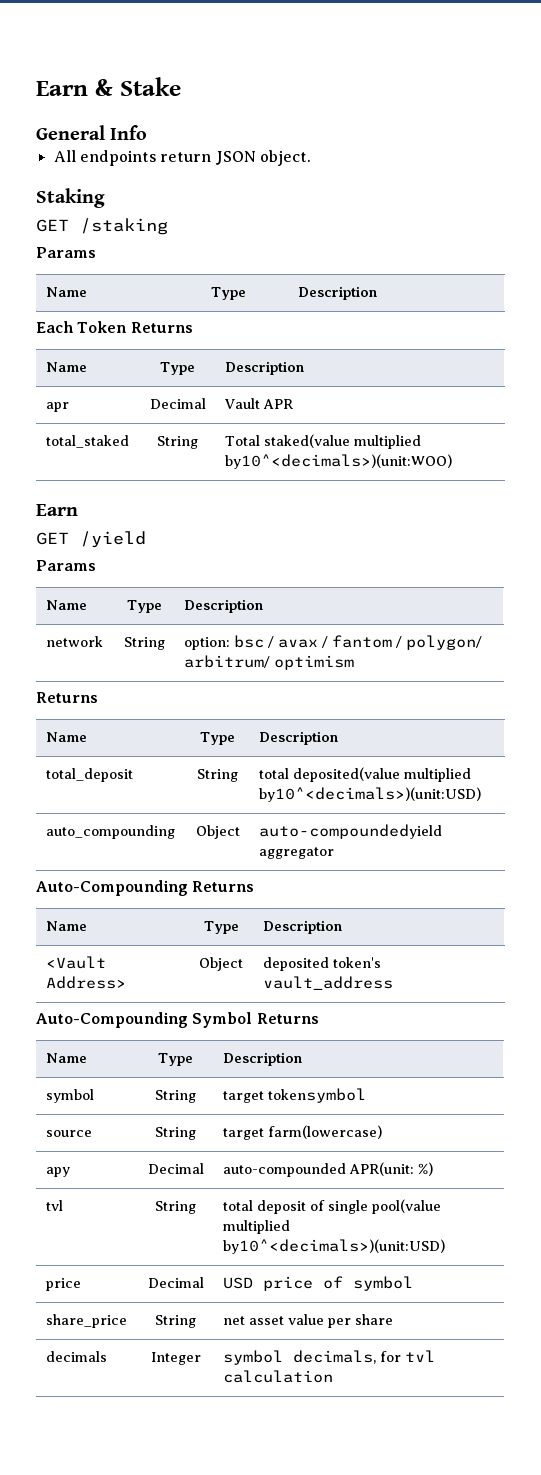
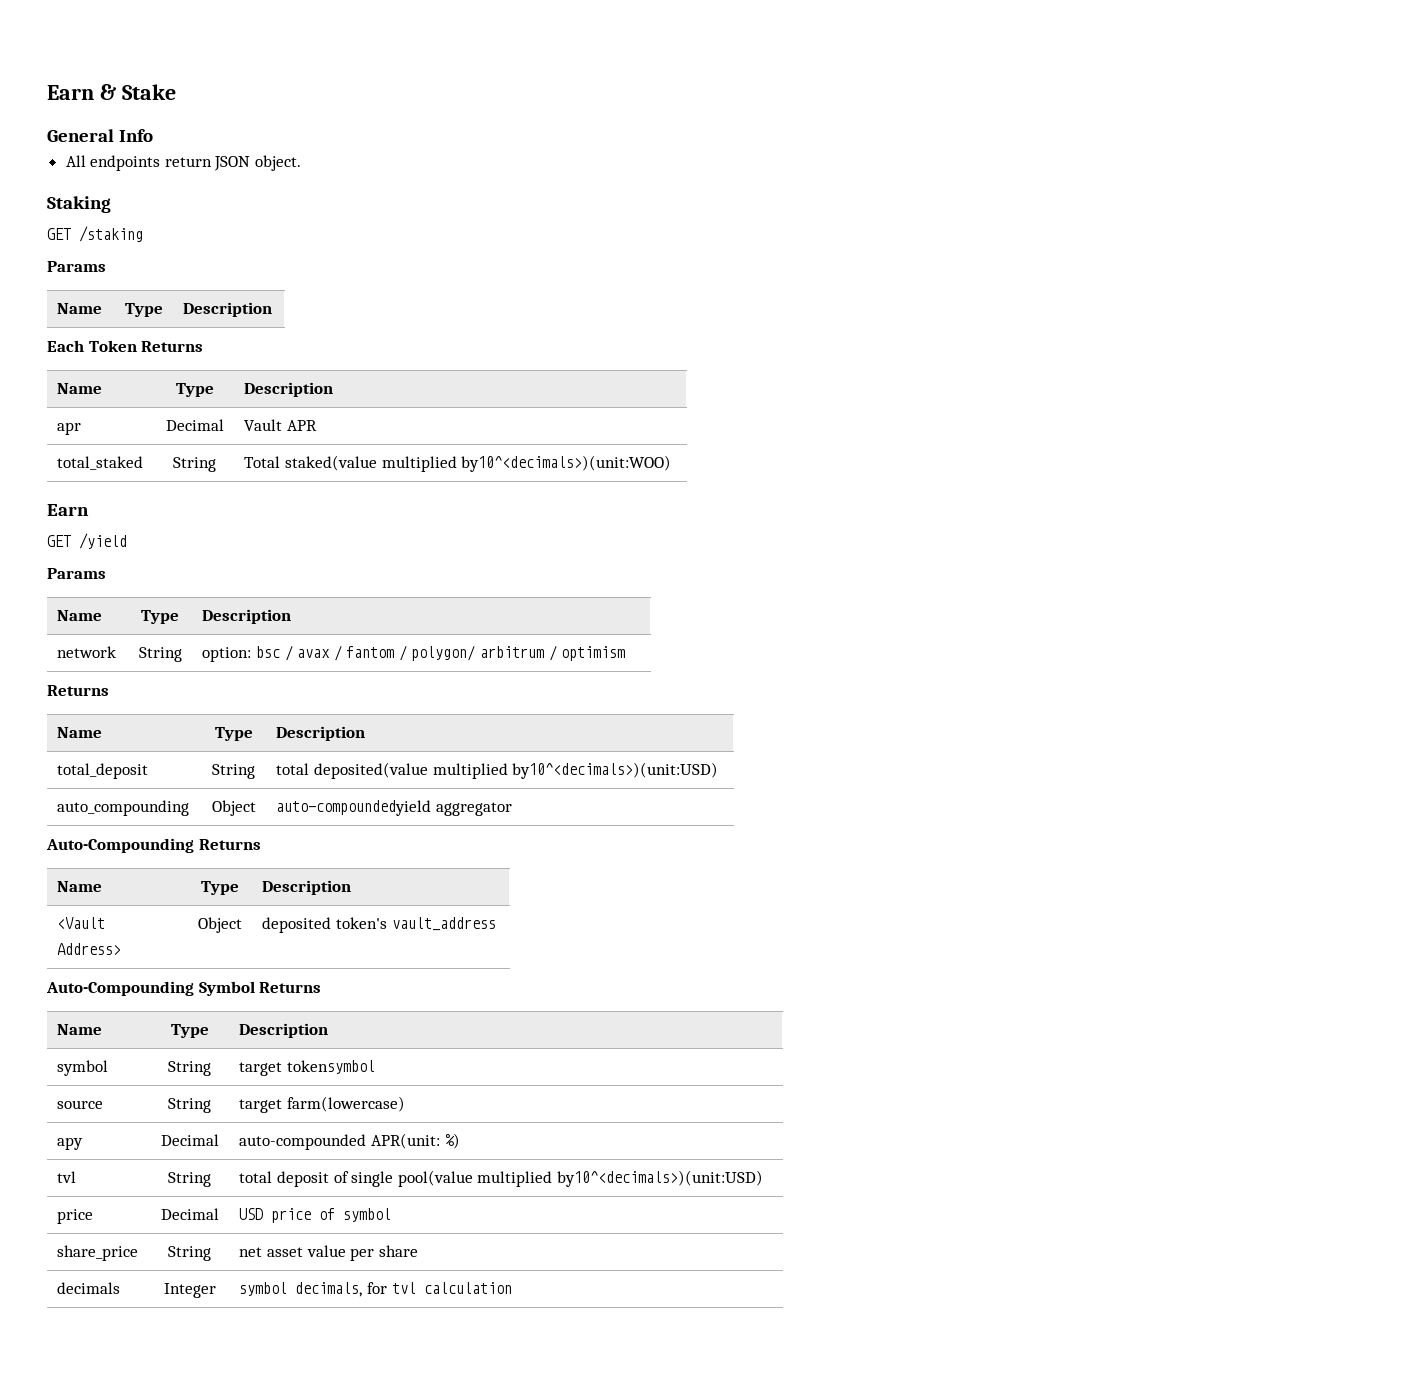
[183,655,270,668] arbitrum/ -> [480,646,557,661] arbitrum /

